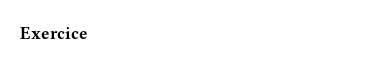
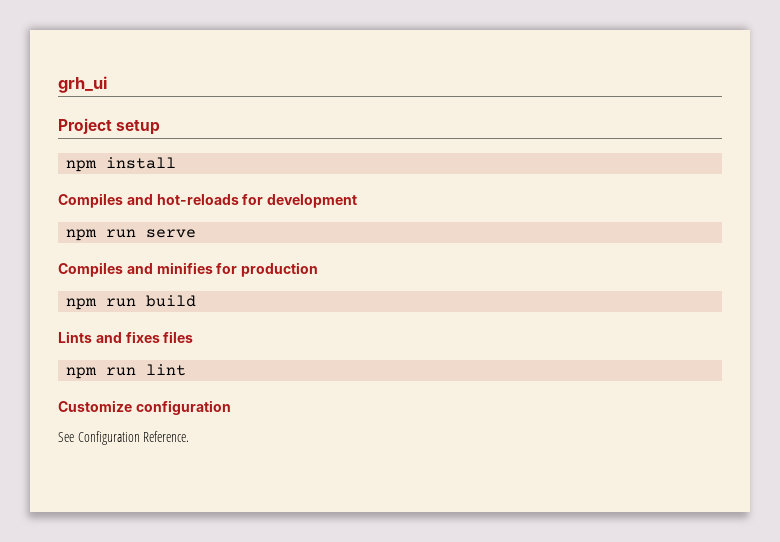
[20,26,88,40] Exercice -> [58,76,107,93] [58,118,161,135] [66,157,177,172] [58,193,358,208] [66,229,197,241] [58,262,319,277] [66,295,197,310] [58,331,194,343] [66,364,187,379] [58,400,231,415] [58,431,190,445] grh_ui // Project setup // npm install // Compiles and hot-reloads for development // npm run serve // Compiles and minifies for production // npm run build // Lints and fixes files // npm run lint // Customize configuration // See Configuration Reference.

